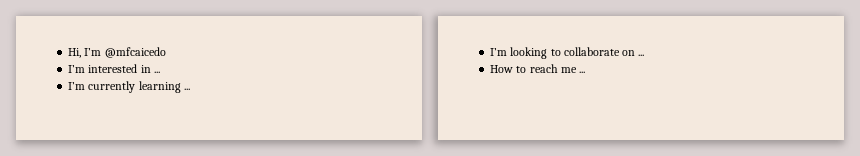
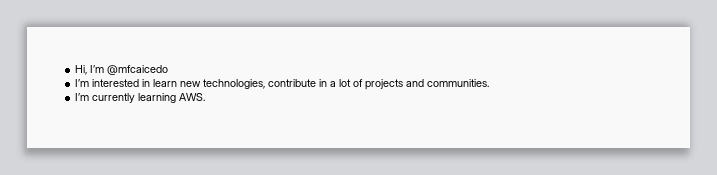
[153,71,160,73] [68,81,190,93] [490,47,645,59] [490,64,586,73] ... // I’m currently learning ... // I’m looking to collaborate on ... // How to reach me ... -> [153,79,490,90] [75,93,206,103] learn new technologies, contribute in a lot of projects and communities. // I’m currently learning AWS.

